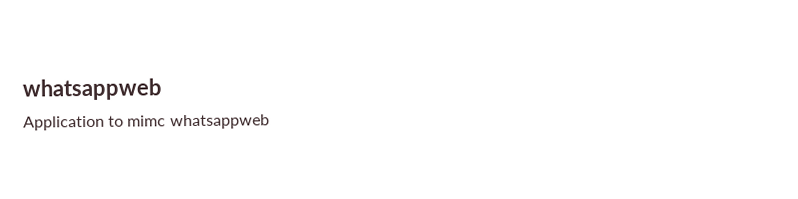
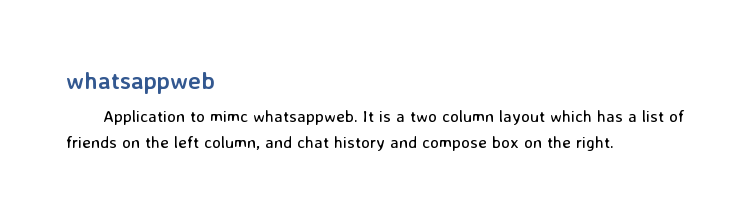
[169,114,270,130] whatsappweb -> [253,110,686,125] [66,136,614,151] whatsappweb. It is a two column layout which has a list of friends on the left column, and chat history and compose box on the right.

